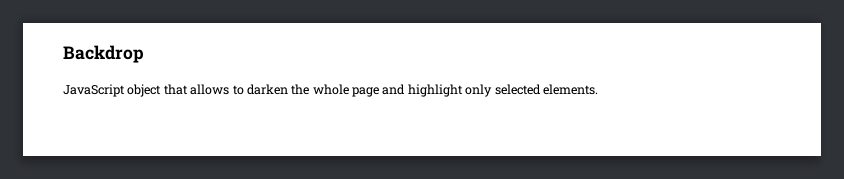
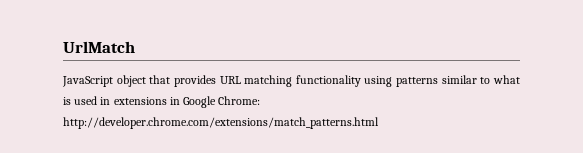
[63,45,144,63] Backdrop -> [63,41,135,53] UrlMatch
[190,84,598,97] allows to darken the whole page and highlight only selected elements. -> [173,75,520,87] [63,96,261,108] [63,117,379,129] provides URL matching functionality using patterns similar to what is used in extensions in Google Chrome: http://developer.chrome.com/extensions/match_patterns.html

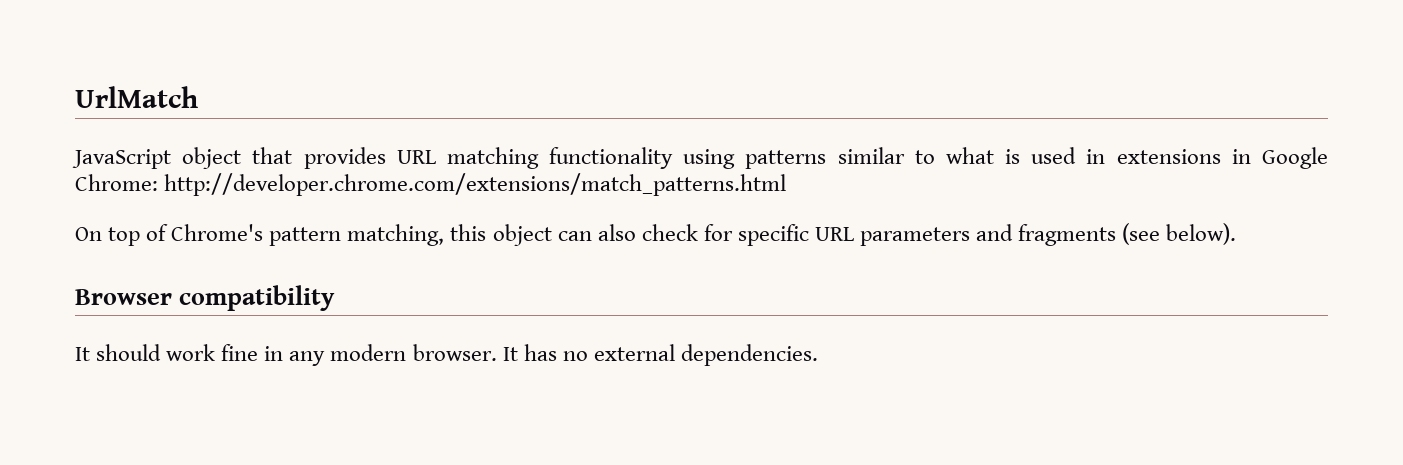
(379, 123) none -> [75,223,1237,246] [75,285,336,311] [75,344,818,366] // On top of Chrome's pattern matching, this object can also check for specific URL parameters and fragments (see below). // Browser compatibility // It should work fine in any modern browser. It has no external dependencies.

